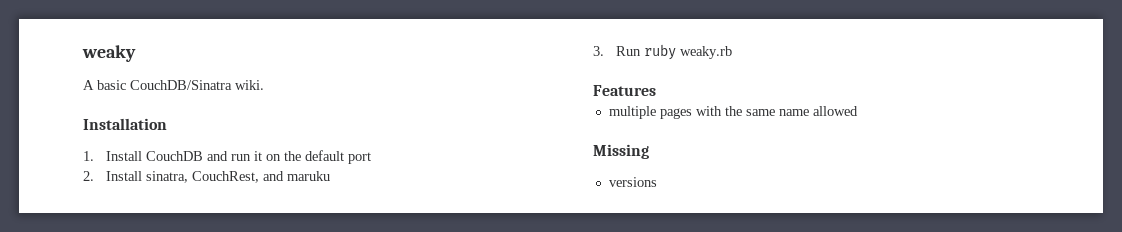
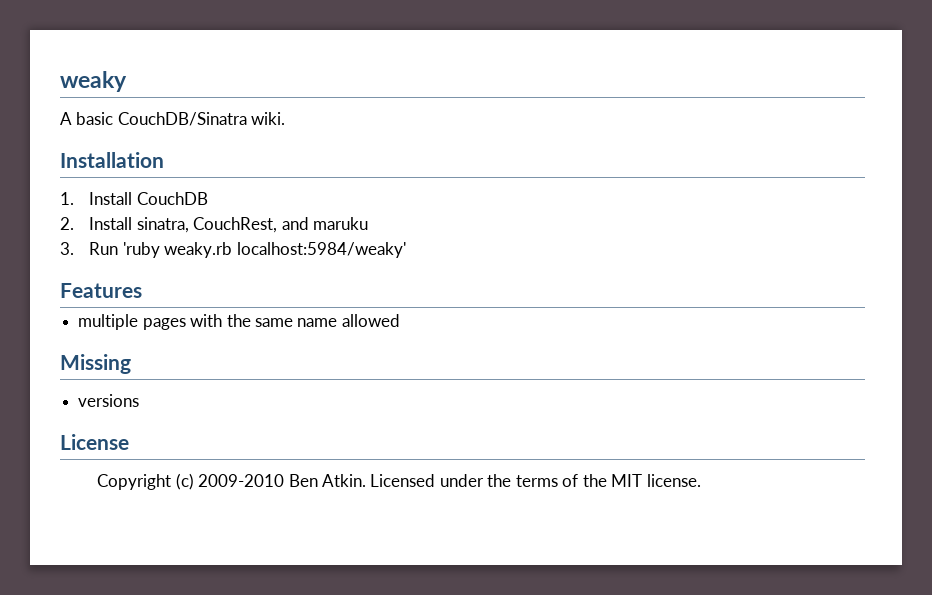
[206,150,371,164] and run it on the default port -> (208, 198) none
[643,44,676,60] ruby -> [122,242,160,258] 'ruby
(732, 52) none -> [236,242,406,258] localhost:5984/weaky'
(657, 182) none -> [60,434,129,450] [97,473,701,490] // License // Copyright (c) 2009-2010 Ben Atkin. Licensed under the terms of the MIT license.

